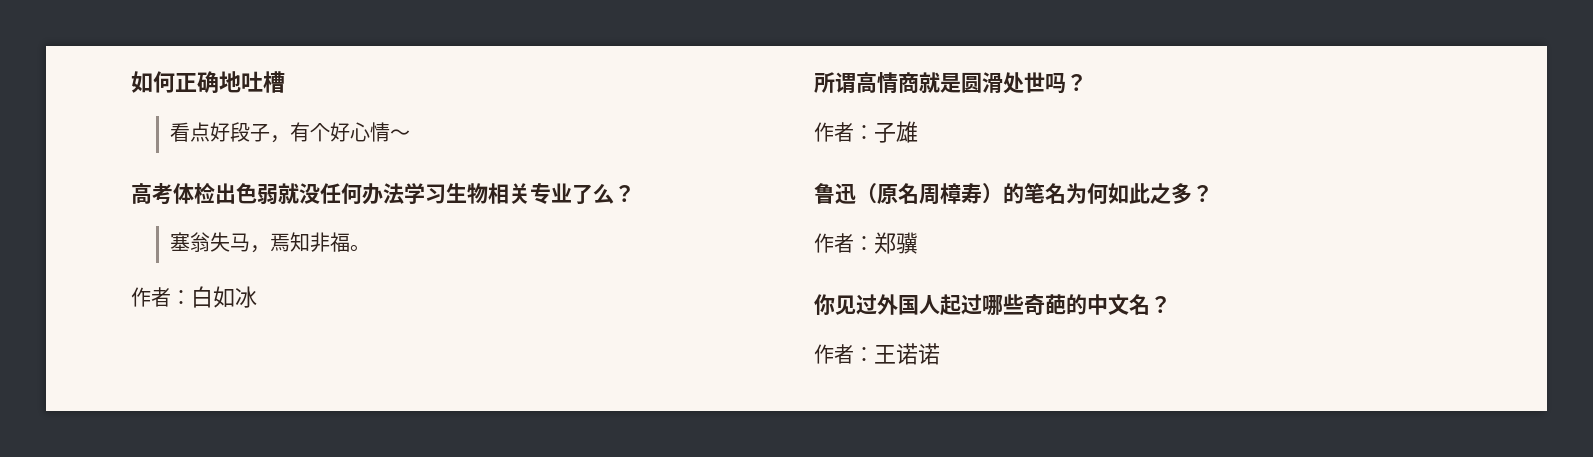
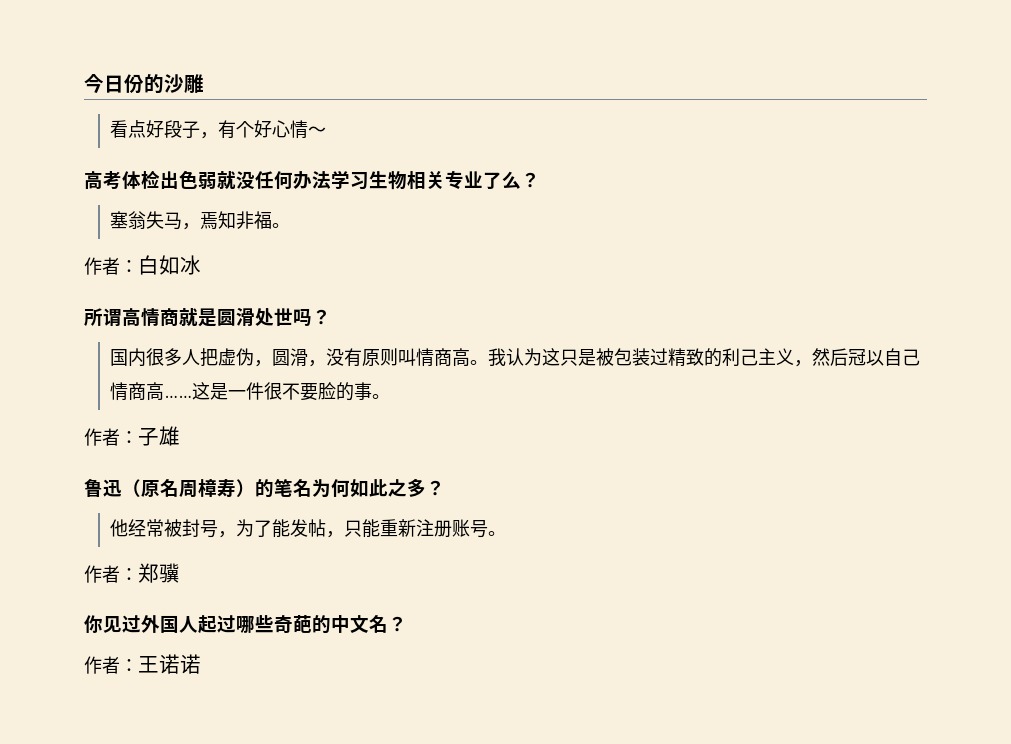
[131,71,285,93] 如何正确地吐槽 -> [84,74,204,94] 今日份的沙雕
(1087, 82) none -> [110,348,921,367] [110,382,391,401] // 国内很多人把虚伪，圆滑，没有原则叫情商高。我认为这只是被包装过精致的利己主义，然后冠以自己情商高……这是一件很不要脸的事。
(1213, 193) none -> [110,519,507,538] // 他经常被封号，为了能发帖，只能重新注册账号。

